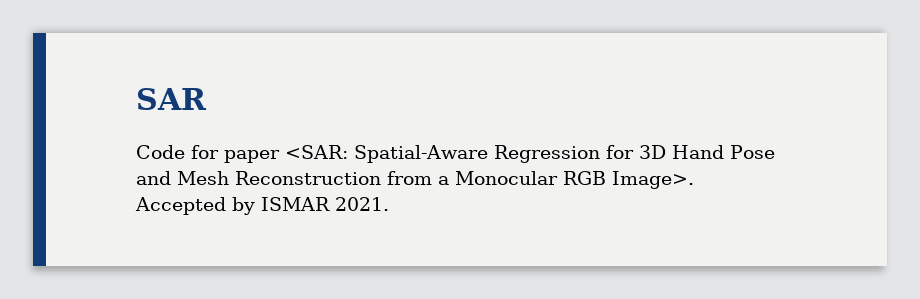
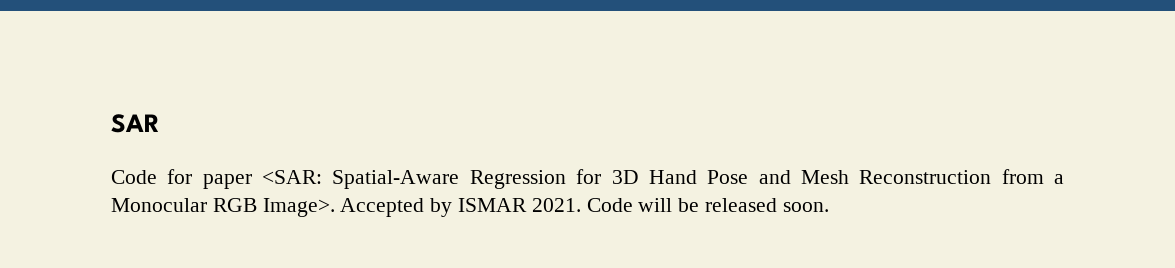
(389, 204) none -> [586,198,829,212] Code will be released soon.

